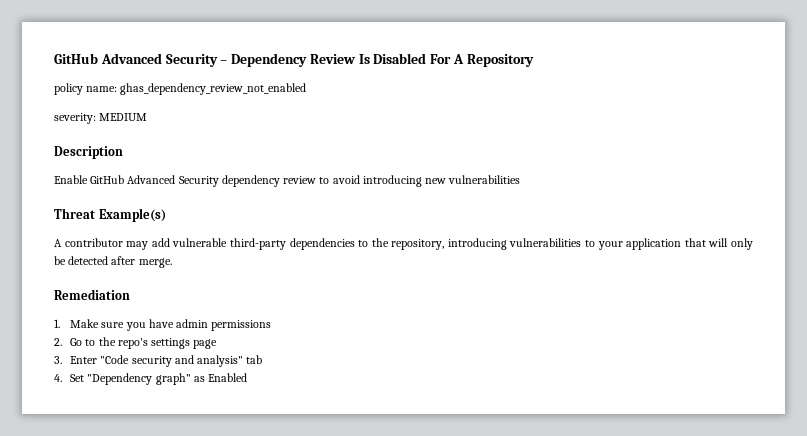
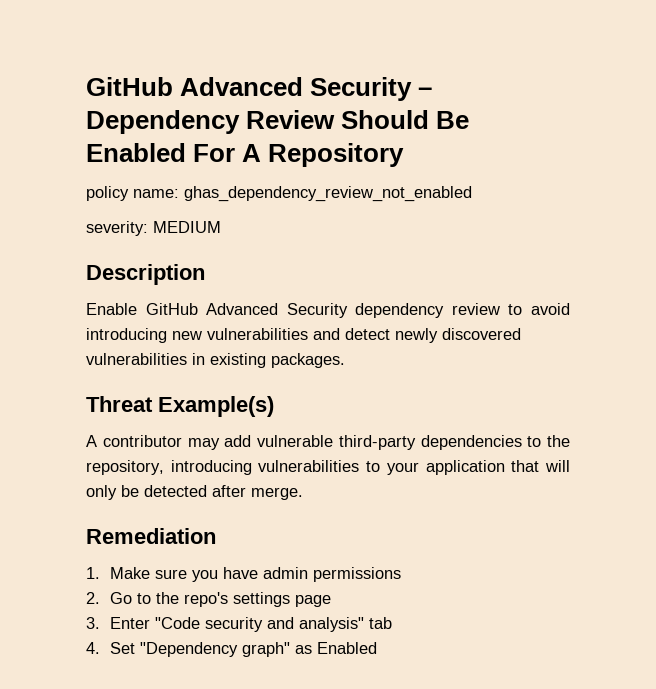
[358,53,427,64] Is Disabled -> [341,110,470,129] [86,143,186,162] Should Be Enabled
(521, 179) none -> [313,328,521,343] [86,353,345,368] and detect newly discovered vulnerabilities in existing packages.

